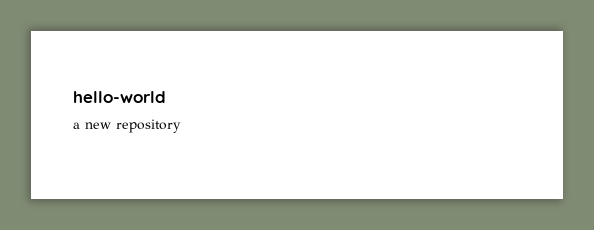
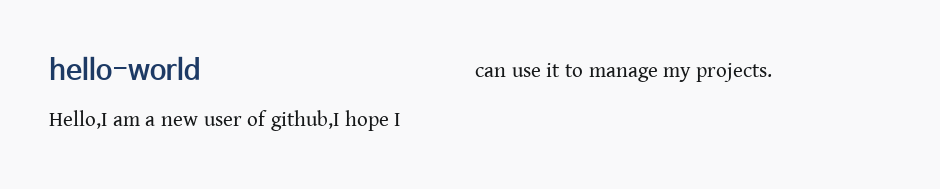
[73,119,181,133] a new repository -> [49,110,401,131] [475,63,773,82] Hello,I am a new user of github,I hope I can use it to manage my projects.

